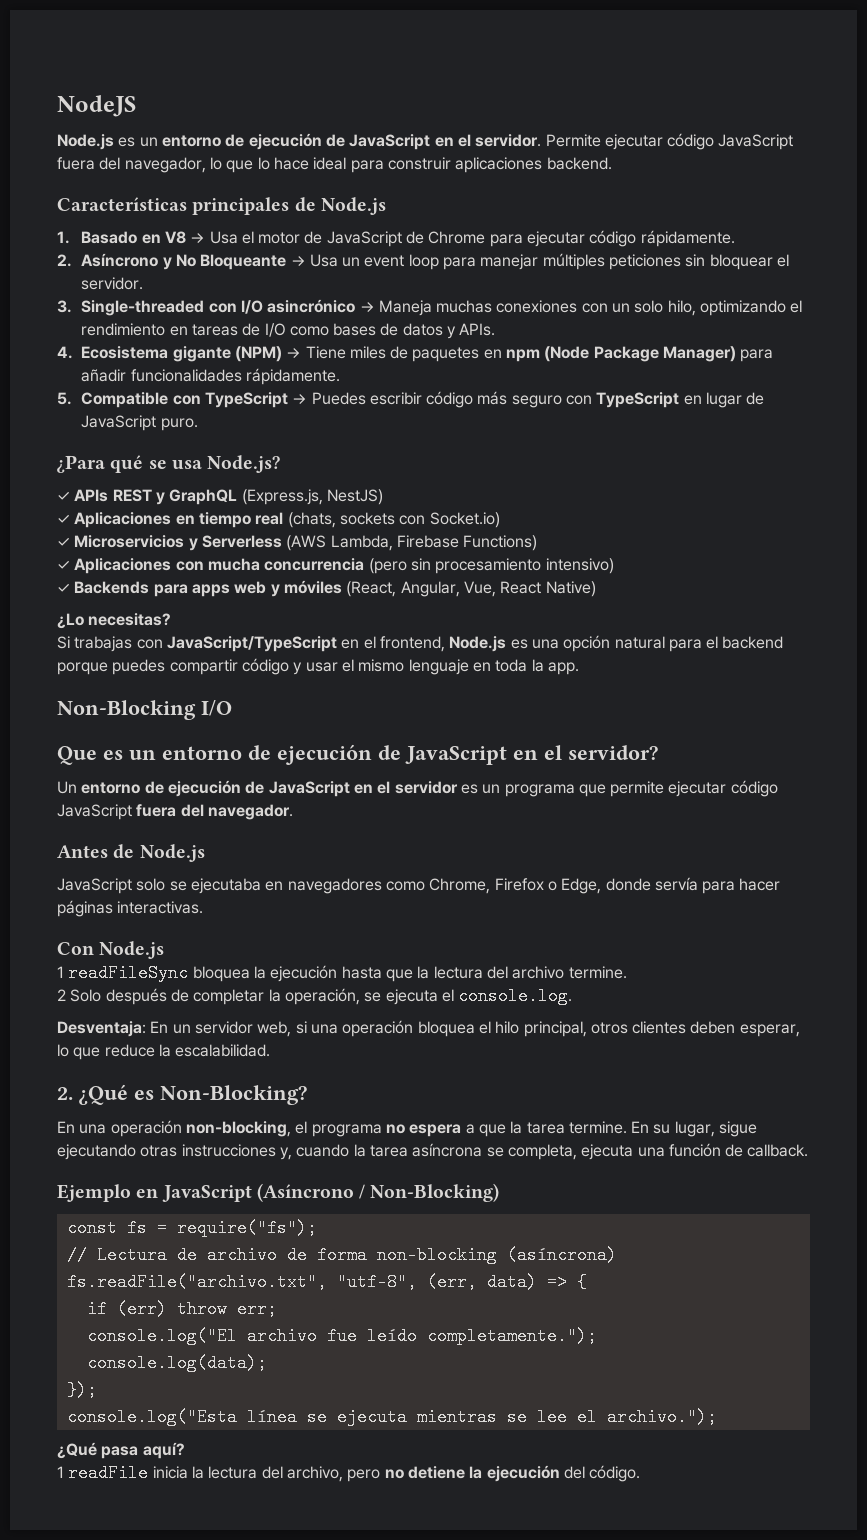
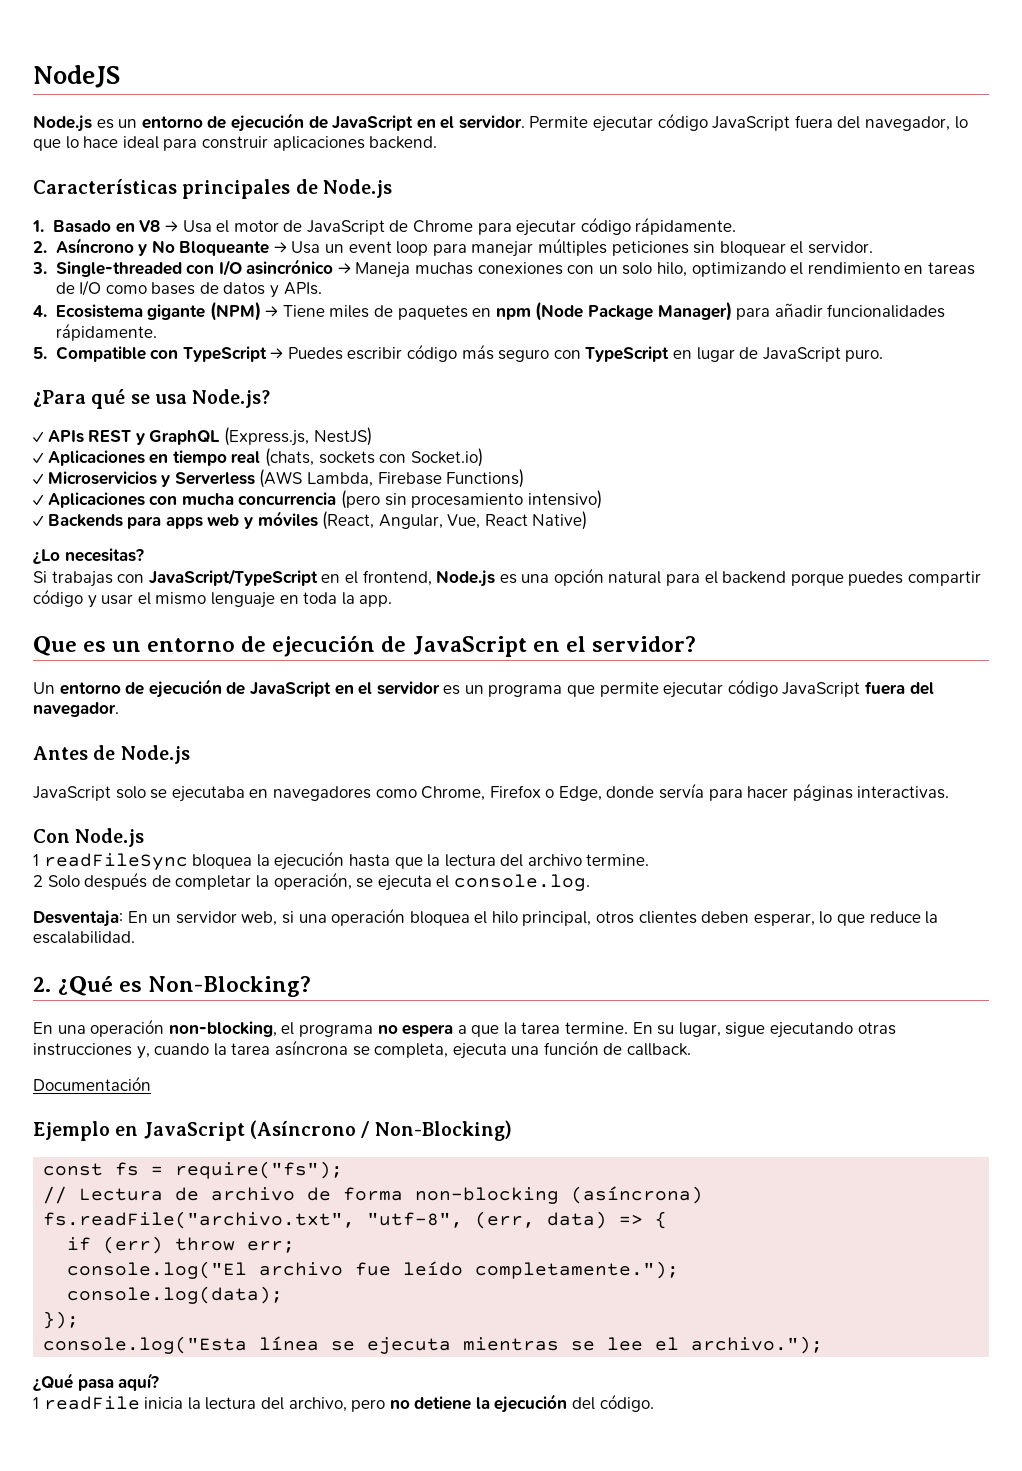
[57,700,232,720] // Non-Blocking I/O -> (393, 601) none
(809, 1150) none -> [33,1076,151,1091] // Documentación

